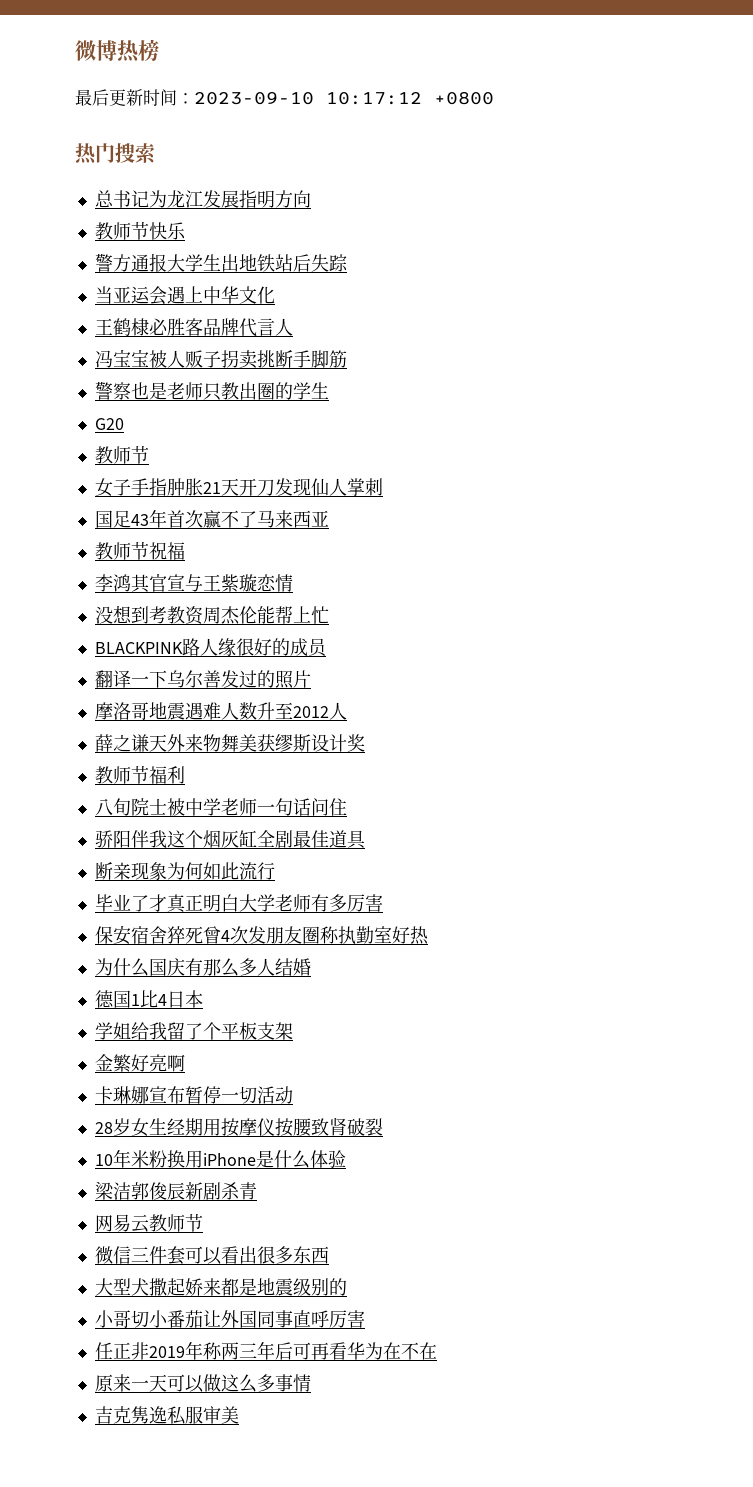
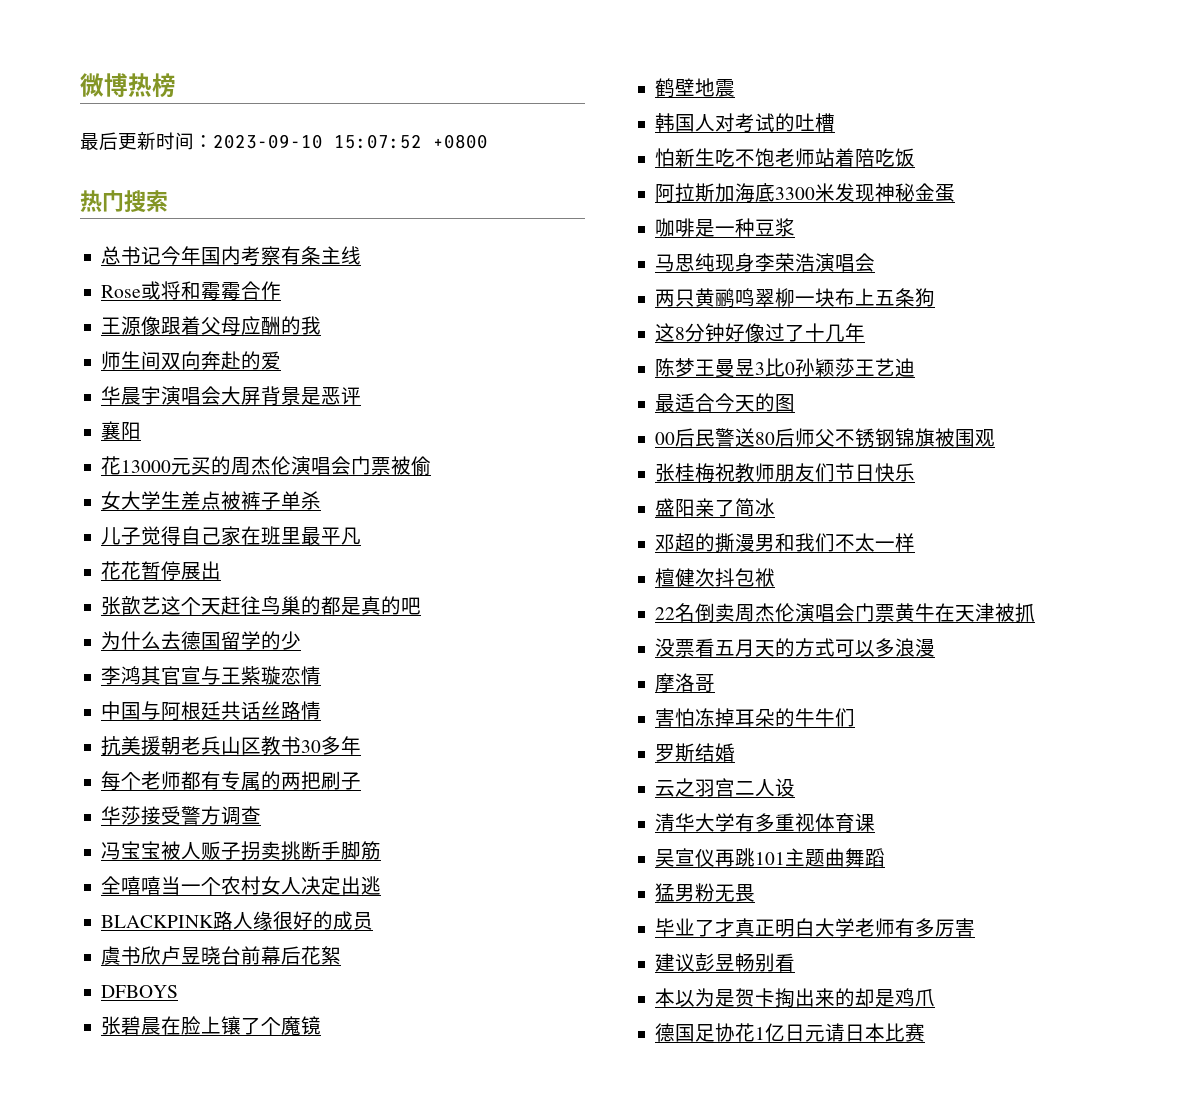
[326,92,422,105] 10:17:12 -> [334,134,422,149] 15:07:52
[148,190,311,208] [94,222,186,240] [94,253,348,272] [94,286,275,305] [94,318,293,337] 为龙江发展指明方向 // 教师节快乐 // 警方通报大学生出地铁站后失踪 // 当亚运会遇上中华文化 // 王鹤棣必胜客品牌代言人 -> [161,246,362,266] [101,281,282,301] [101,316,322,336] [101,351,282,370] [101,386,362,405] [101,421,142,440] [101,456,432,476] [101,491,322,510] [101,526,362,546] [101,561,222,580] [101,596,422,615] [101,631,302,650] [101,666,322,685] [101,701,322,721] [101,736,362,756] [101,771,362,791] [101,806,262,825] 今年国内考察有条主线 // Rose或将和霉霉合作 // 王源像跟着父母应酬的我 // 师生间双向奔赴的爱 // 华晨宇演唱会大屏背景是恶评 // 襄阳 // 花13000元买的周杰伦演唱会门票被偷 // 女大学生差点被裤子单杀 // 儿子觉得自己家在班里最平凡 // 花花暂停展出 // 张歆艺这个天赶往鸟巢的都是真的吧 // 为什么去德国留学的少 // 李鸿其官宣与王紫璇恋情 // 中国与阿根廷共话丝路情 // 抗美援朝老兵山区教书30多年 // 每个老师都有专属的两把刷子 // 华莎接受警方调查
[94,381,329,401] [94,418,124,430] [94,446,149,464] [94,478,383,497] [94,509,329,528] [94,542,185,560] [94,574,293,593] [94,605,329,625] 警察也是老师只教出圈的学生 // G20 // 教师节 // 女子手指肿胀21天开刀发现仙人掌刺 // 国足43年首次赢不了马来西亚 // 教师节祝福 // 李鸿其官宣与王紫璇恋情 // 没想到考教资周杰伦能帮上忙 -> [101,876,382,895] 全嘻嘻当一个农村女人决定出逃
[94,670,311,689] [94,702,347,720] [94,734,365,752] [94,766,185,784] [94,798,347,816] [94,830,366,849] [94,862,275,880] 翻译一下乌尔善发过的照片 // 摩洛哥地震遇难人数升至2012人 // 薛之谦天外来物舞美获缪斯设计奖 // 教师节福利 // 八旬院士被中学老师一句话问住 // 骄阳伴我这个烟灰缸全剧最佳道具 // 断亲现象为何如此流行 -> [101,946,342,965] [101,985,179,998] [101,1016,322,1035] [655,78,736,98] [655,113,836,133] [655,148,916,167] [655,183,956,203] [655,218,796,237] [655,253,876,272] [655,288,936,308] [655,323,866,342] [655,358,916,377] [655,393,796,412] [655,428,996,448] [655,463,916,483] [655,498,776,517] [655,533,916,552] [655,568,776,587] [655,603,1036,623] [655,638,936,657] [655,673,716,693] [655,708,856,727] [655,743,736,762] [655,778,796,797] [655,813,876,832] [655,848,886,867] [655,883,756,902] 虞书欣卢昱晓台前幕后花絮 // DFBOYS // 张碧晨在脸上镶了个魔镜 // 鹤壁地震 // 韩国人对考试的吐槽 // 怕新生吃不饱老师站着陪吃饭 // 阿拉斯加海底3300米发现神秘金蛋 // 咖啡是一种豆浆 // 马思纯现身李荣浩演唱会 // 两只黄鹂鸣翠柳一块布上五条狗 // 这8分钟好像过了十几年 // 陈梦王曼昱3比0孙颖莎王艺迪 // 最适合今天的图 // 00后民警送80后师父不锈钢锦旗被围观 // 张桂梅祝教师朋友们节日快乐 // 盛阳亲了简冰 // 邓超的撕漫男和我们不太一样 // 檀健次抖包袱 // 22名倒卖周杰伦演唱会门票黄牛在天津被抓 // 没票看五月天的方式可以多浪漫 // 摩洛哥 // 害怕冻掉耳朵的牛牛们 // 罗斯结婚 // 云之羽宫二人设 // 清华大学有多重视体育课 // 吴宣仪再跳101主题曲舞蹈 // 猛男粉无畏
[94,925,429,945] [94,958,311,977] [94,990,203,1008] [94,1022,293,1040] [94,1054,185,1072] [94,1086,293,1104] [94,1117,383,1137] [94,1149,346,1169] [94,1181,257,1200] [94,1214,203,1233] [94,1246,329,1265] [94,1278,347,1296] [94,1310,365,1328] [94,1341,437,1360] [94,1374,311,1393] [94,1406,239,1425] 保安宿舍猝死曾4次发朋友圈称执勤室好热 // 为什么国庆有那么多人结婚 // 德国1比4日本 // 学姐给我留了个平板支架 // 金繁好亮啊 // 卡琳娜宣布暂停一切活动 // 28岁女生经期用按摩仪按腰致肾破裂 // 10年米粉换用iPhone是什么体验 // 梁洁郭俊辰新剧杀青 // 网易云教师节 // 微信三件套可以看出很多东西 // 大型犬撒起娇来都是地震级别的 // 小哥切小番茄让外国同事直呼厉害 // 任正非2019年称两三年后可再看华为在不在 // 原来一天可以做这么多事情 // 吉克隽逸私服审美 -> [655,953,796,972] [655,988,936,1008] [655,1023,926,1042] 建议彭昱畅别看 // 本以为是贺卡掏出来的却是鸡爪 // 德国足协花1亿日元请日本比赛

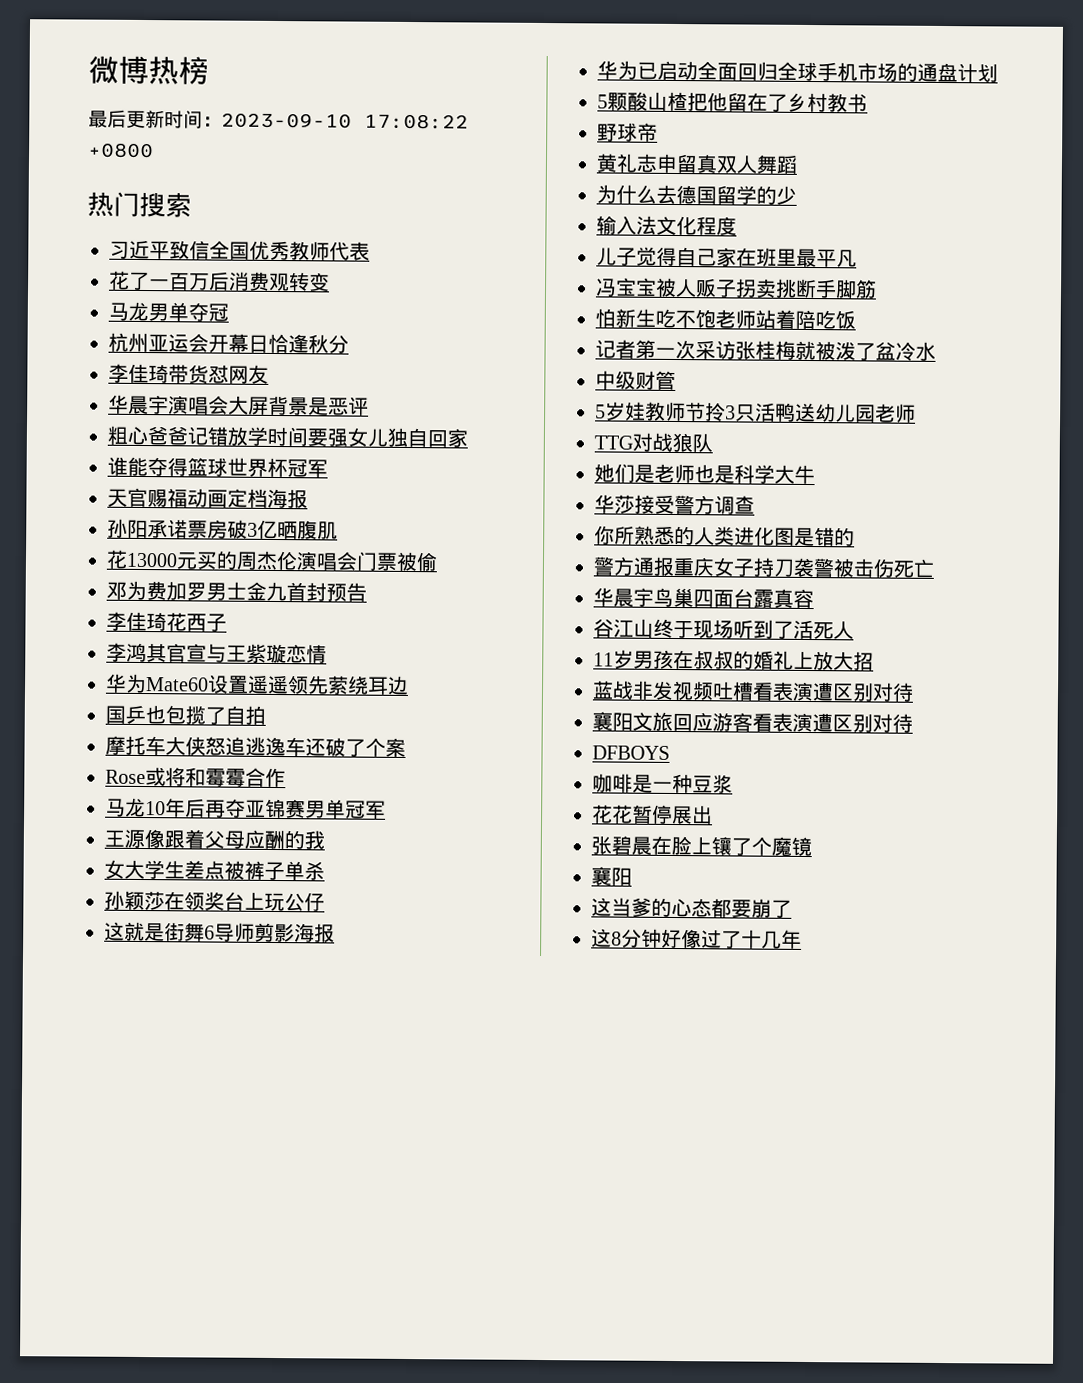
[334,134,422,149] 15:07:52 -> [364,113,469,130] 17:08:22
[101,246,362,266] [101,281,282,301] [101,316,322,336] [101,351,282,370] 总书记今年国内考察有条主线 // Rose或将和霉霉合作 // 王源像跟着父母应酬的我 // 师生间双向奔赴的爱 -> [109,239,370,261] [109,270,330,292] [108,301,229,322] [108,332,349,354] [108,363,269,385] 习近平致信全国优秀教师代表 // 花了一百万后消费观转变 // 马龙男单夺冠 // 杭州亚运会开幕日恰逢秋分 // 李佳琦带货怼网友
[101,421,142,440] 襄阳 -> [107,425,468,448] [107,456,328,478] [107,487,308,509] [107,518,338,540] 粗心爸爸记错放学时间要强女儿独自回家 // 谁能夺得篮球世界杯冠军 // 天官赐福动画定档海报 // 孙阳承诺票房破3亿晒腹肌
(432, 466) none -> [106,580,367,602] [106,611,227,632] [106,642,327,664] [105,673,409,695] [105,705,266,725] [105,735,406,758] [105,767,286,788] [105,797,386,819] [104,829,325,850] // 邓为费加罗男士金九首封预告 // 李佳琦花西子 // 李鸿其官宣与王紫璇恋情 // 华为Mate60设置遥遥领先萦绕耳边 // 国乒也包揽了自拍 // 摩托车大侠怒追逃逸车还破了个案 // Rose或将和霉霉合作 // 马龙10年后再夺亚锦赛男单冠军 // 王源像跟着父母应酬的我
(322, 500) none -> [104,890,325,912] [104,921,335,943] [597,60,998,83] [597,91,868,113] [597,122,658,142] [596,153,798,174] [596,184,797,205] [596,215,737,236] // 孙颖莎在领奖台上玩公仔 // 这就是街舞6导师剪影海报 // 华为已启动全面回归全球手机市场的通盘计划 // 5颗酸山楂把他留在了乡村教书 // 野球帝 // 黄礼志申留真双人舞蹈 // 为什么去德国留学的少 // 输入法文化程度
[101,561,222,580] [101,596,422,615] [101,631,302,650] [101,666,322,685] [101,701,322,721] [101,736,362,756] [101,771,362,791] [101,806,262,825] // 花花暂停展出 // 张歆艺这个天赶往鸟巢的都是真的吧 // 为什么去德国留学的少 // 李鸿其官宣与王紫璇恋情 // 中国与阿根廷共话丝路情 // 抗美援朝老兵山区教书30多年 // 每个老师都有专属的两把刷子 // 华莎接受警方调查 -> (857, 258) none
[101,876,382,895] [101,911,374,930] [101,946,342,965] [101,985,179,998] [101,1016,322,1035] [655,78,736,98] [655,113,836,133] // 全嘻嘻当一个农村女人决定出逃 // BLACKPINK路人缘很好的成员 // 虞书欣卢昱晓台前幕后花絮 // DFBOYS // 张碧晨在脸上镶了个魔镜 // 鹤壁地震 // 韩国人对考试的吐槽 -> (877, 289) none
[655,183,956,203] [655,218,796,237] [655,253,876,272] [655,288,936,308] 阿拉斯加海底3300米发现神秘金蛋 // 咖啡是一种豆浆 // 马思纯现身李荣浩演唱会 // 两只黄鹂鸣翠柳一块布上五条狗 -> [595,339,936,361] [595,370,676,390] [595,401,916,423] [594,432,713,453] [594,463,815,485] [594,494,755,515] [594,525,855,547] [593,556,935,578] [593,587,814,609] [593,618,854,640] [593,649,874,671] [592,680,914,702] [592,711,913,733] [592,745,670,760] [592,773,733,794] [592,804,713,825] [591,835,812,857] [591,866,632,886] [591,897,792,918] 记者第一次采访张桂梅就被泼了盆冷水 // 中级财管 // 5岁娃教师节拎3只活鸭送幼儿园老师 // TTG对战狼队 // 她们是老师也是科学大牛 // 华莎接受警方调查 // 你所熟悉的人类进化图是错的 // 警方通报重庆女子持刀袭警被击伤死亡 // 华晨宇鸟巢四面台露真容 // 谷江山终于现场听到了活死人 // 11岁男孩在叔叔的婚礼上放大招 // 蓝战非发视频吐槽看表演遭区别对待 // 襄阳文旅回应游客看表演遭区别对待 // DFBOYS // 咖啡是一种豆浆 // 花花暂停展出 // 张碧晨在脸上镶了个魔镜 // 襄阳 // 这当爹的心态都要崩了
[655,358,916,377] [655,393,796,412] [655,428,996,448] [655,463,916,483] [655,498,776,517] [655,533,916,552] [655,568,776,587] [655,603,1036,623] [655,638,936,657] [655,673,716,693] [655,708,856,727] [655,743,736,762] [655,778,796,797] [655,813,876,832] [655,848,886,867] [655,883,756,902] [655,918,976,937] [655,953,796,972] [655,988,936,1008] [655,1023,926,1042] // 陈梦王曼昱3比0孙颖莎王艺迪 // 最适合今天的图 // 00后民警送80后师父不锈钢锦旗被围观 // 张桂梅祝教师朋友们节日快乐 // 盛阳亲了简冰 // 邓超的撕漫男和我们不太一样 // 檀健次抖包袱 // 22名倒卖周杰伦演唱会门票黄牛在天津被抓 // 没票看五月天的方式可以多浪漫 // 摩洛哥 // 害怕冻掉耳朵的牛牛们 // 罗斯结婚 // 云之羽宫二人设 // 清华大学有多重视体育课 // 吴宣仪再跳101主题曲舞蹈 // 猛男粉无畏 // 毕业了才真正明白大学老师有多厉害 // 建议彭昱畅别看 // 本以为是贺卡掏出来的却是鸡爪 // 德国足协花1亿日元请日本比赛 -> (802, 939) none

